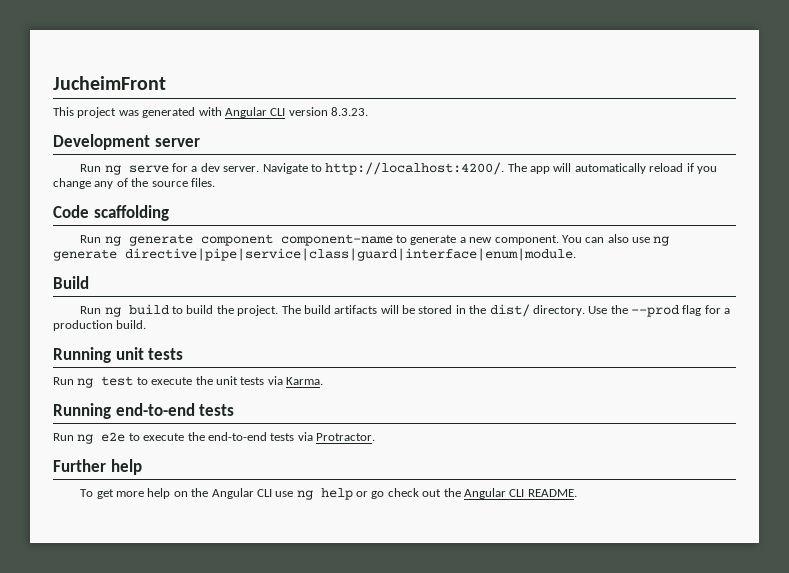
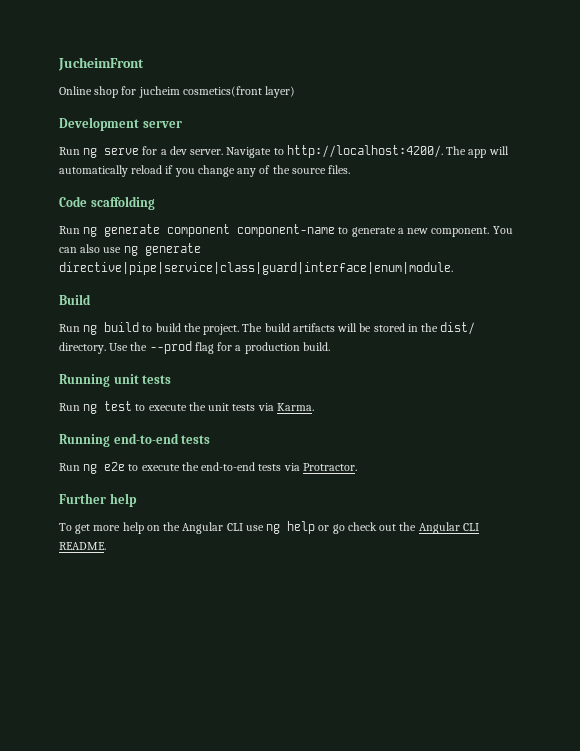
[53,107,368,118] This project was generated with Angular CLI version 8.3.23. -> [59,86,296,98] Online shop for jucheim cosmetics(front layer)

